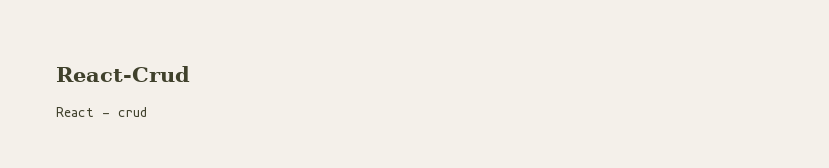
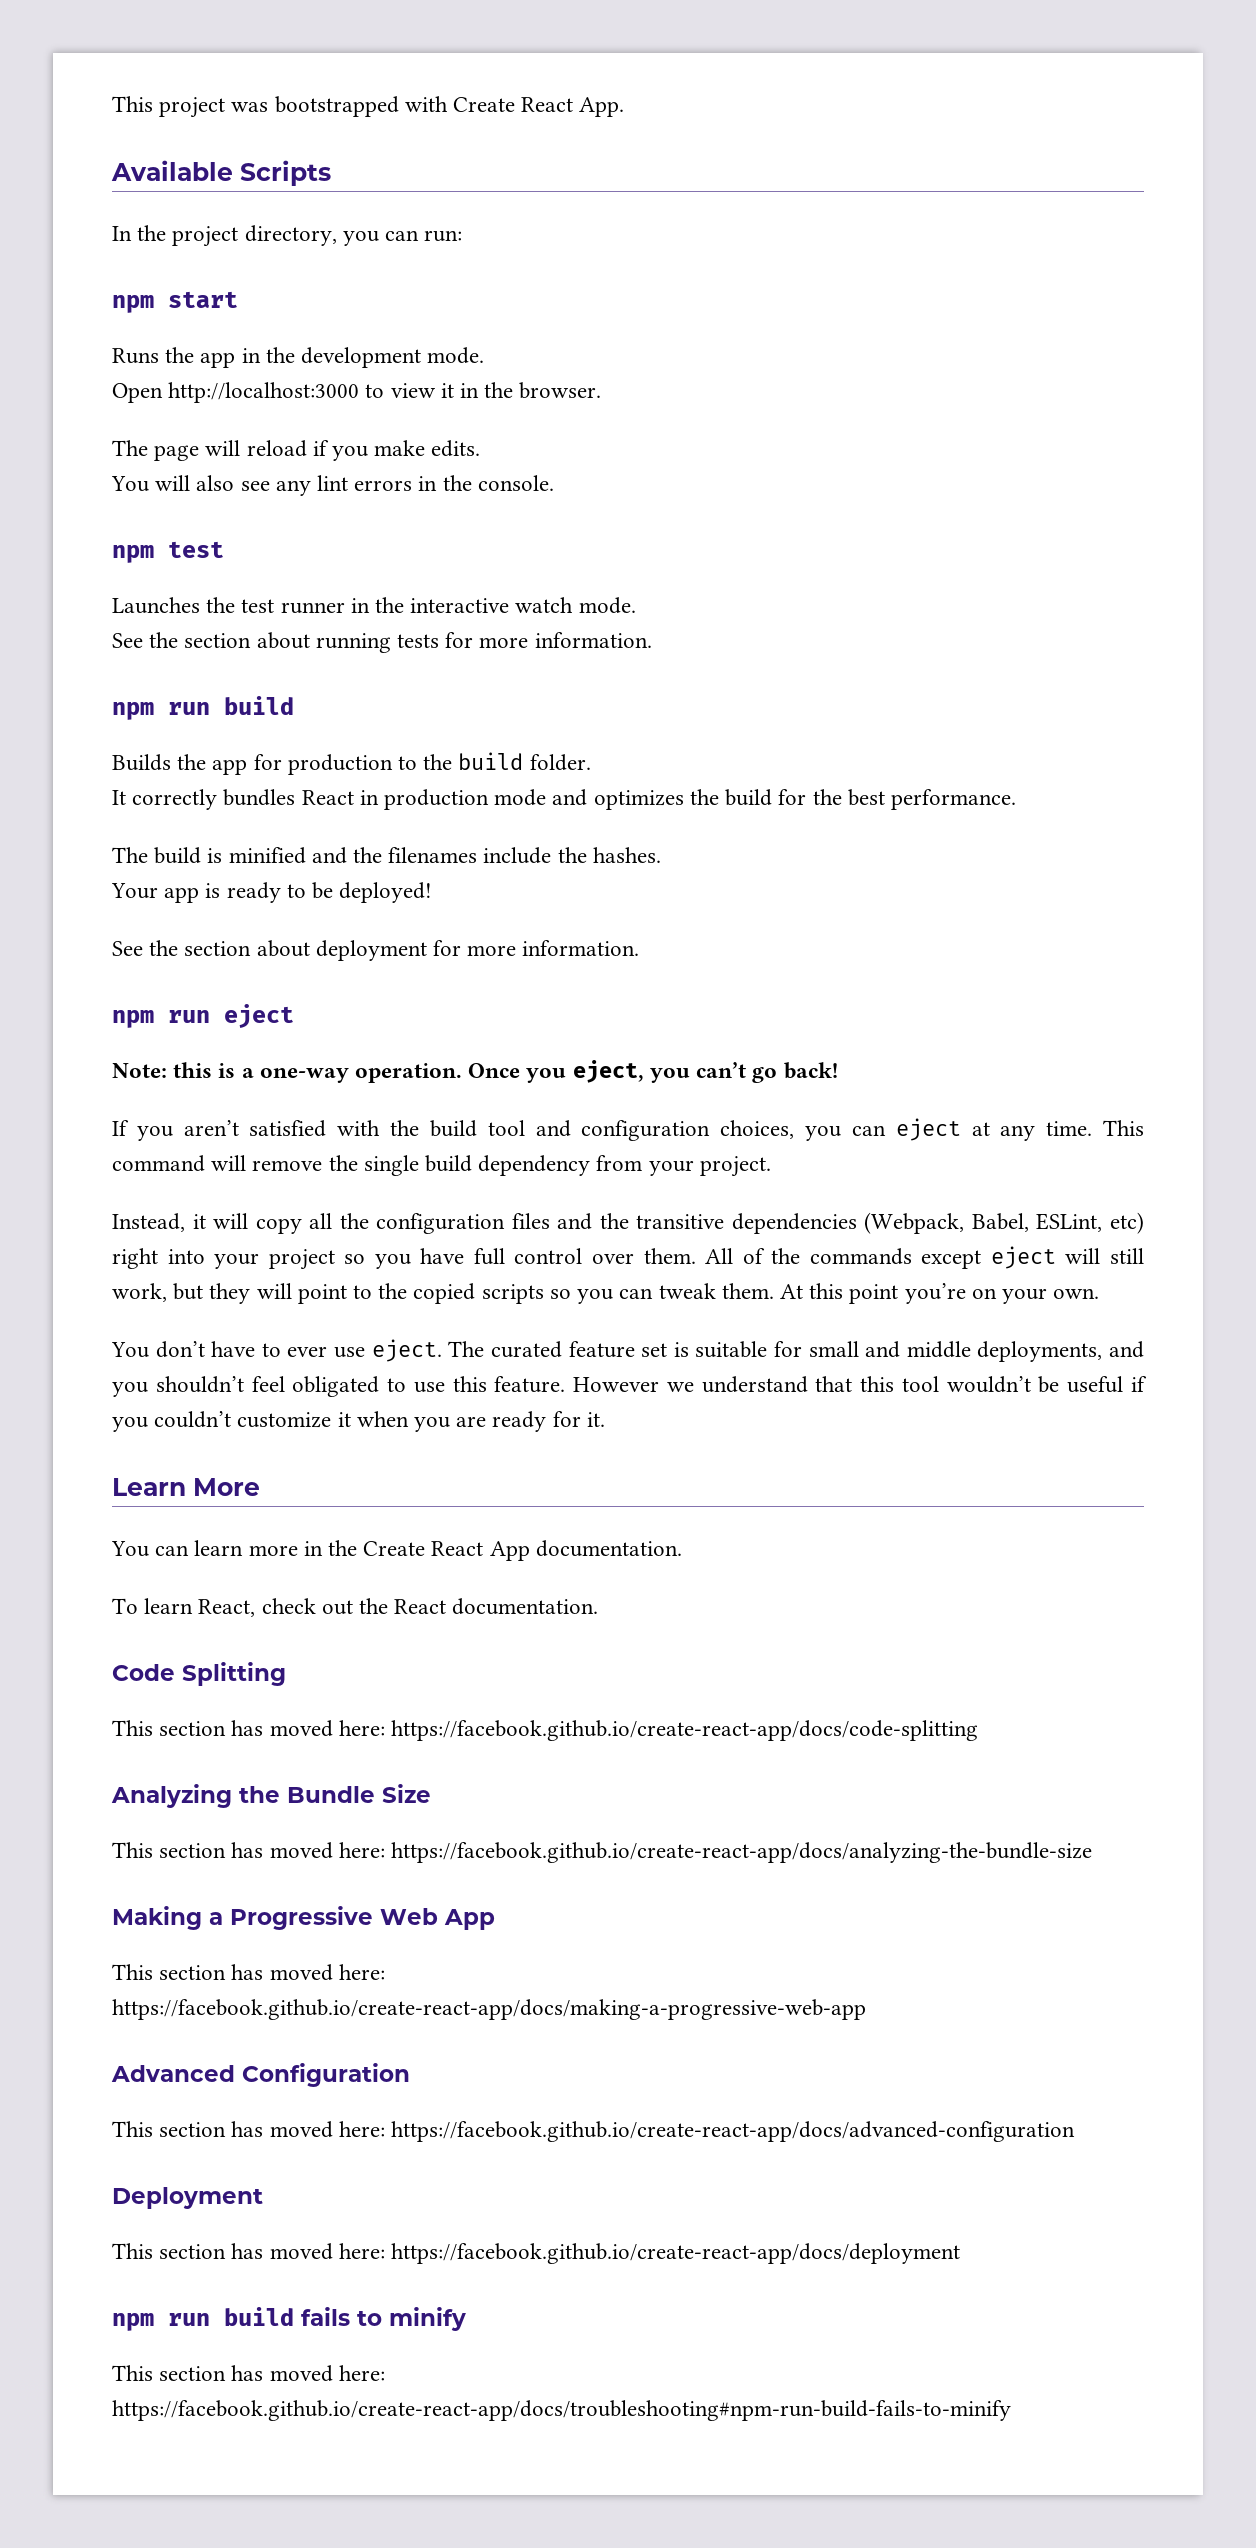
[56,66,190,82] [56,107,147,117] React-Crud // React - crud -> [112,96,625,118] [111,160,331,186] [112,225,463,247] [112,291,238,313] [112,347,485,368] [112,382,602,403] [112,440,481,461] [111,475,554,496] [112,541,224,563] [112,597,636,614] [112,632,652,653] [112,696,294,720] [112,752,591,775] [112,789,1016,810] [112,847,661,864] [111,882,433,903] [112,940,640,961] [112,1004,294,1028] [112,1060,838,1083] [112,1118,1145,1141] [112,1155,771,1177] [112,1212,1144,1234] [112,1246,1144,1270] [112,1283,1100,1304] [111,1339,1144,1362] [112,1376,1147,1397] [112,1411,605,1432] [112,1478,260,1496] [111,1540,682,1561] [112,1598,599,1617] [112,1662,286,1686] [112,1720,979,1741] [111,1784,431,1808] [112,1842,1093,1863] [112,1906,495,1930] [112,1964,385,1981] [112,1999,866,2020] [111,2063,410,2087] [112,2121,1076,2142] [112,2187,263,2209] [112,2243,961,2264] [112,2307,466,2331] [112,2365,385,2382] [112,2400,1011,2421] This project was bootstrapped with Create React App. // Available Scripts // In the project directory, you can run: // npm start // Runs the app in the development mode. // Open http://localhost:3000 to view it in the browser. // The page will reload if you make edits. // You will also see any lint errors in the console. // npm test // Launches the test runner in the interactive watch mode. // See the section about running tests for more information. // npm run build // Builds the app for production to the build folder. // It correctly bundles React in production mode and optimizes the build for the best performance. // The build is minified and the filenames include the hashes. // Your app is ready to be deployed! // See the section about deployment for more information. // npm run eject // Note: this is a one-way operation. Once you eject, you can’t go back! // If you aren’t satisfied with the build tool and configuration choices, you can eject at any time. This command will remove the single build dependency from your project. // Instead, it will copy all the configuration files and the transitive dependencies (Webpack, Babel, ESLint, etc) right into your project so you have full control over them. All of the commands except eject will still work, but they will point to the copied scripts so you can tweak them. At this point you’re on your own. // You don’t have to ever use eject. The curated feature set is suitable for small and middle deployments, and you shouldn’t feel obligated to use this feature. However we understand that this tool wouldn’t be useful if you couldn’t customize it when you are ready for it. // Learn More // You can learn more in the Create React App documentation. // To learn React, check out the React documentation. // Code Splitting // This section has moved here: https://facebook.github.io/create-react-app/docs/code-splitting // Analyzing the Bundle Size // This section has moved here: https://facebook.github.io/create-react-app/docs/analyzing-the-bundle-size // Making a Progressive Web App // This section has moved here: https://facebook.github.io/create-react-app/docs/making-a-progressive-web-app // Advanced Configuration // This section has moved here: https://facebook.github.io/create-react-app/docs/advanced-configuration // Deployment // This section has moved here: https://facebook.github.io/create-react-app/docs/deployment // npm run build fails to minify // This section has moved here: https://facebook.github.io/create-react-app/docs/troubleshooting#npm-run-build-fails-to-minify

